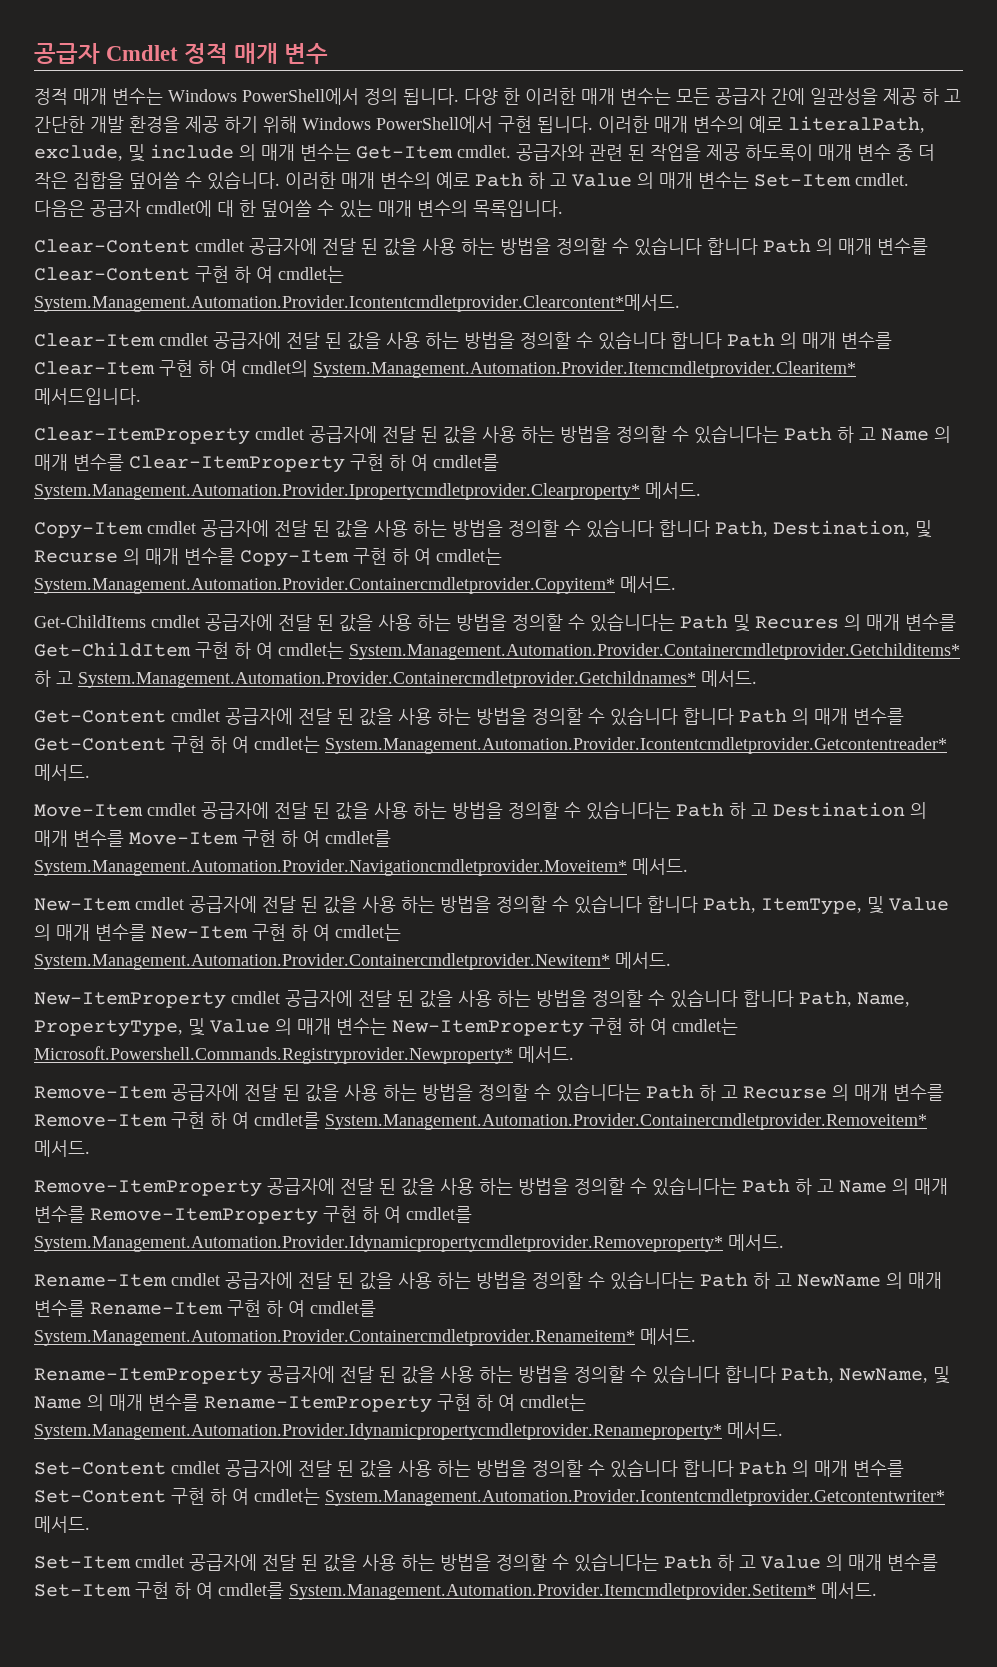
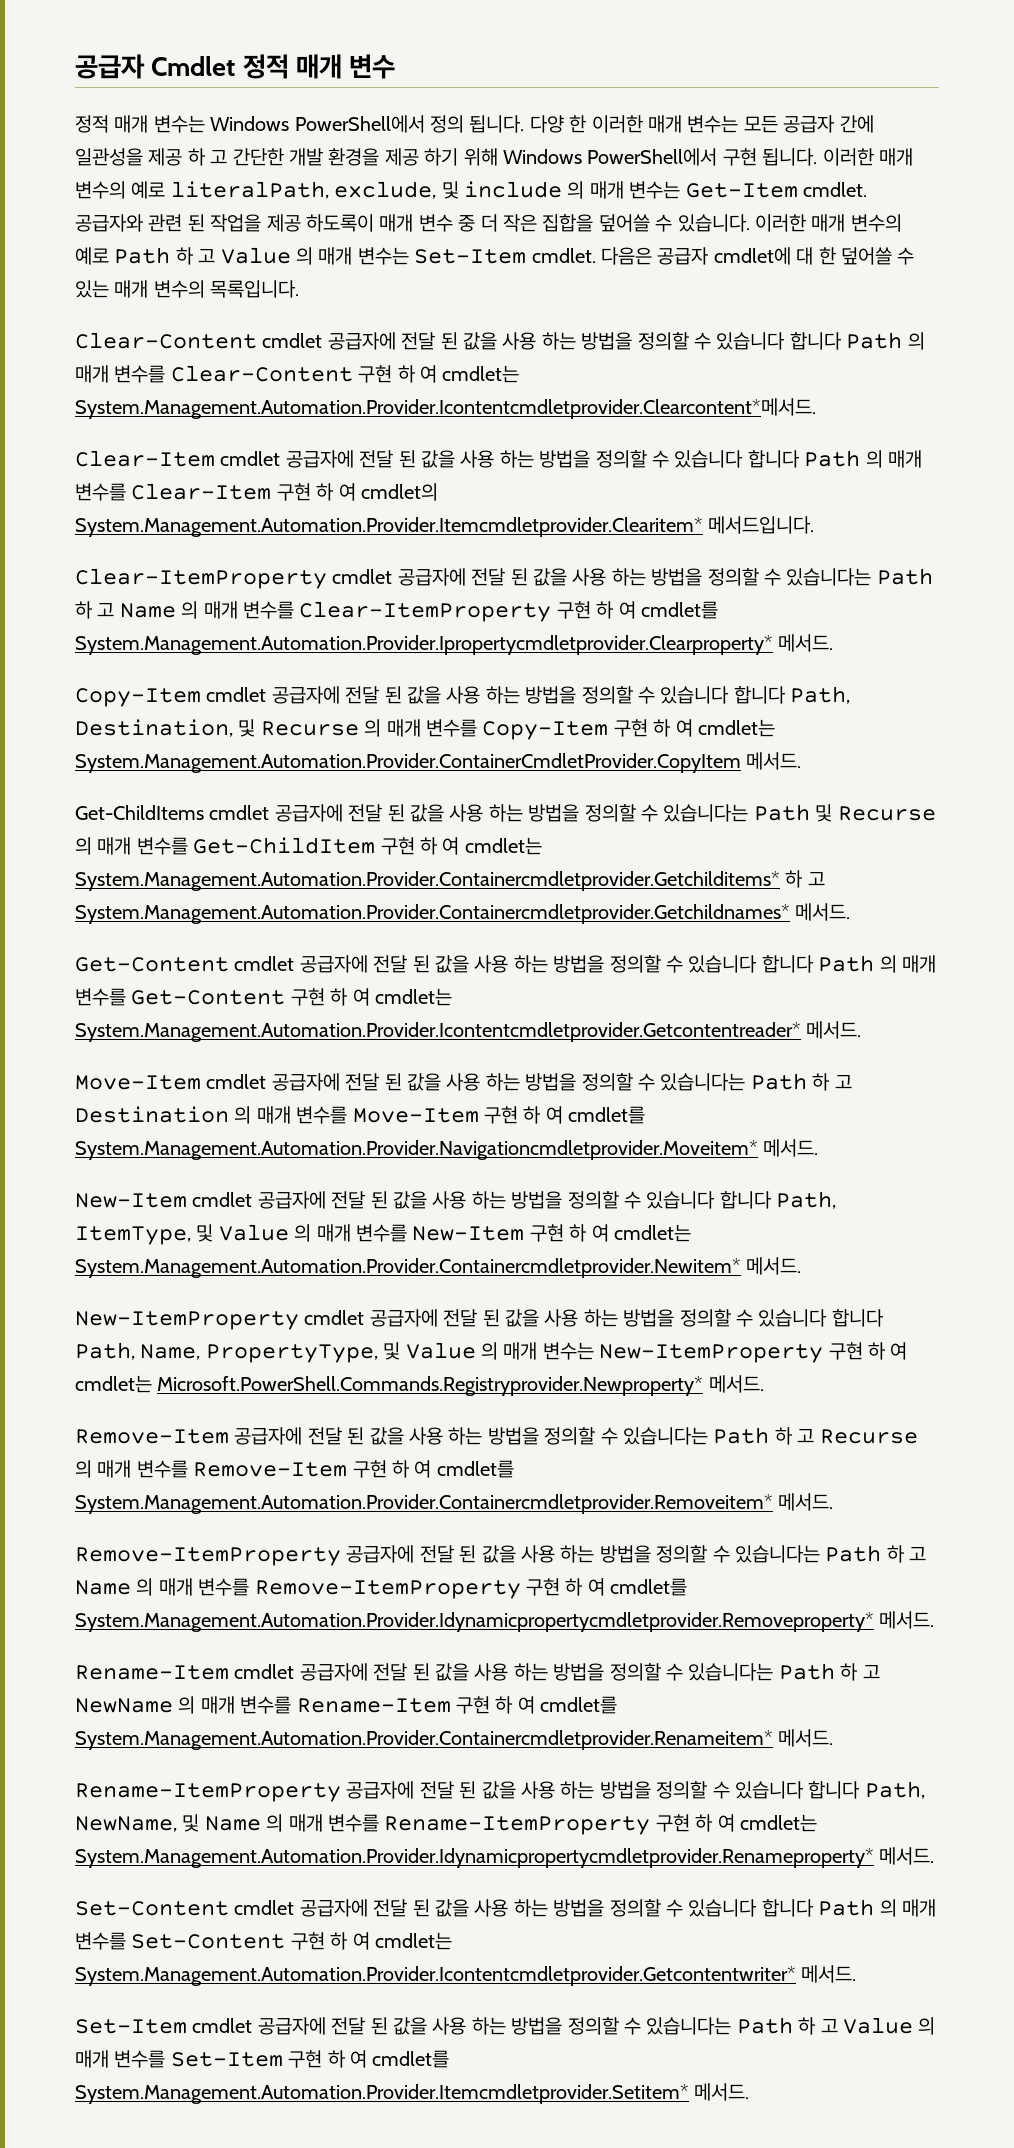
[34,577,615,594] System.Management.Automation.Provider.Containercmdletprovider.Copyitem* -> [75,753,741,773] System.Management.Automation.Provider.ContainerCmdletProvider.CopyItem
[755,616,839,629] Recures -> [837,806,936,821] Recurse
[34,1046,513,1064] Microsoft.Powershell.Commands.Registryprovider.Newproperty* -> [157,1376,704,1396] Microsoft.PowerShell.Commands.Registryprovider.Newproperty*

